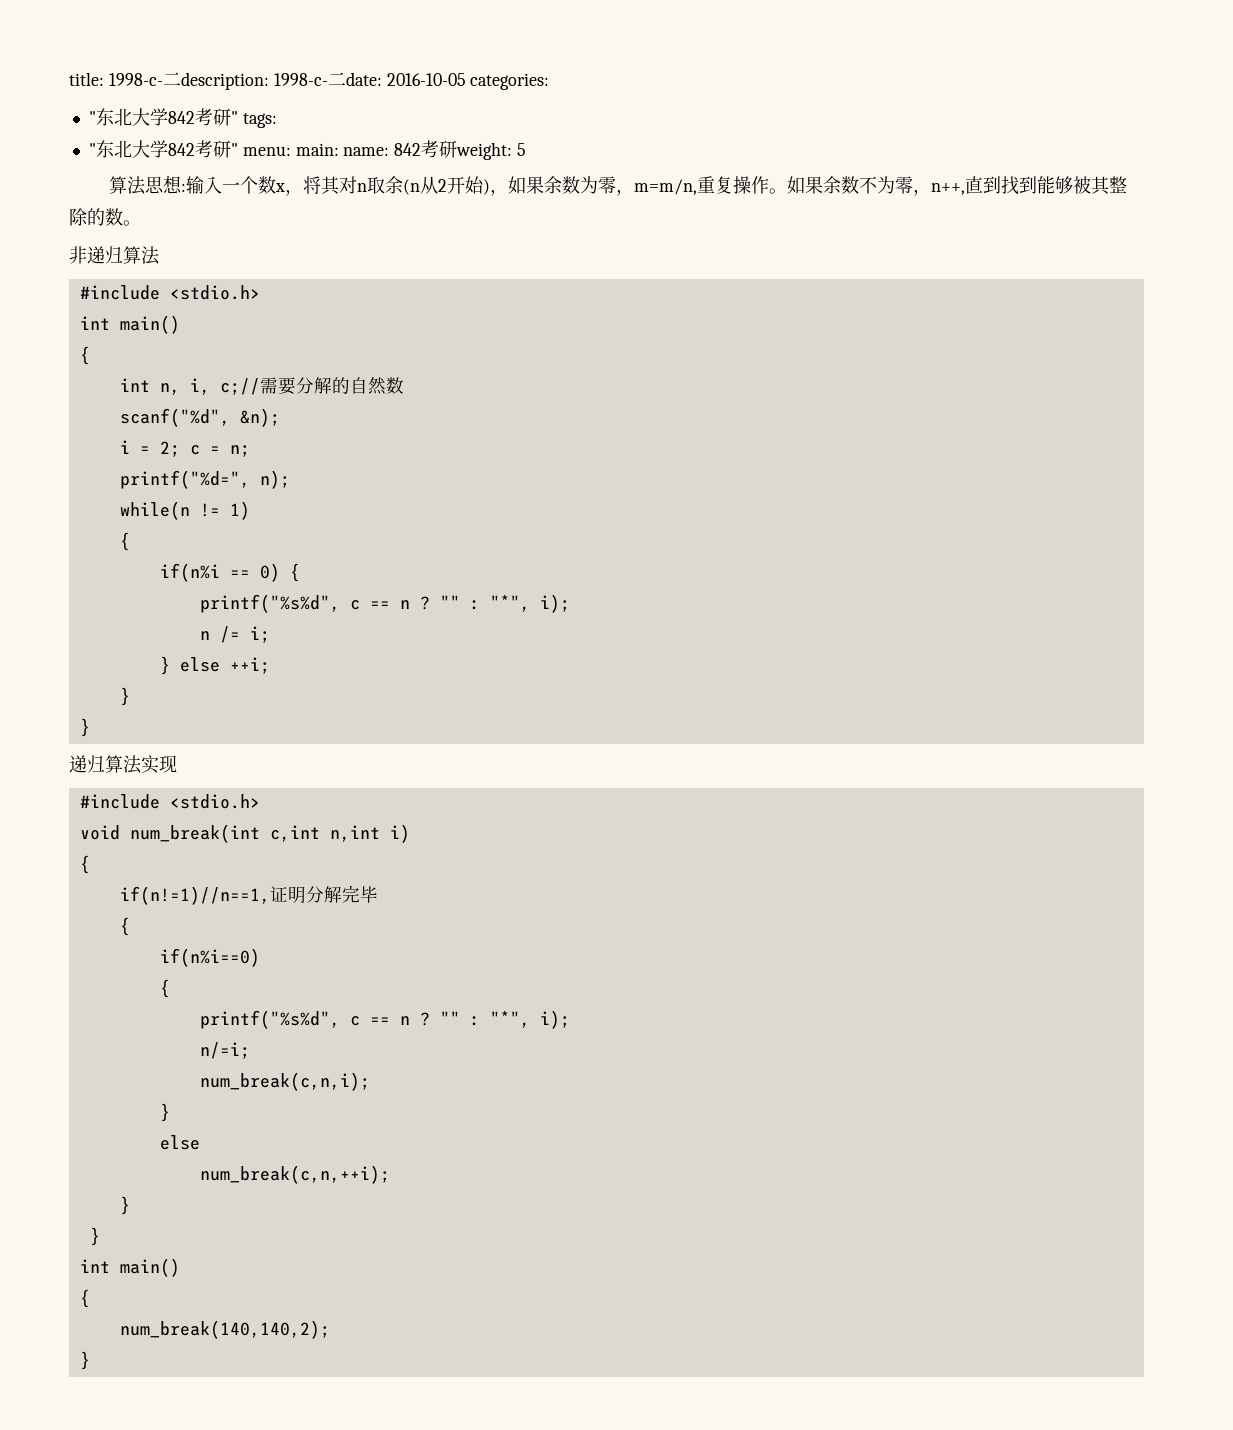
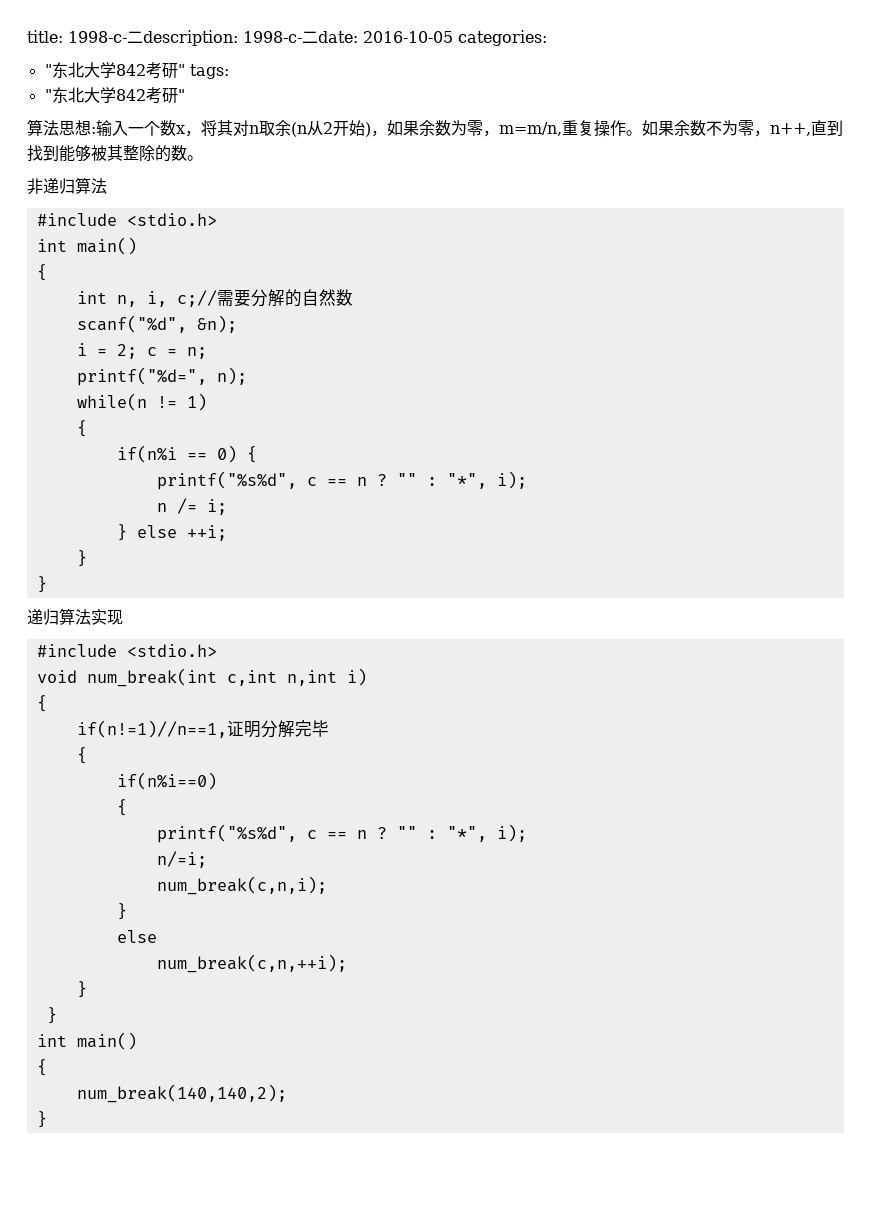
[242,140,527,160] menu: main: name: 842考研weight: 5 -> (185, 95) none

